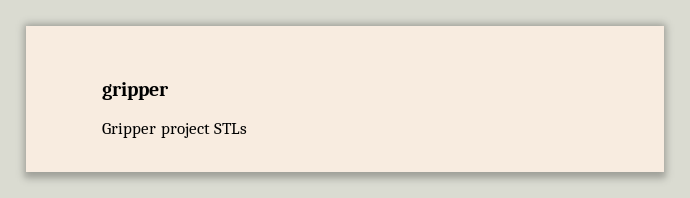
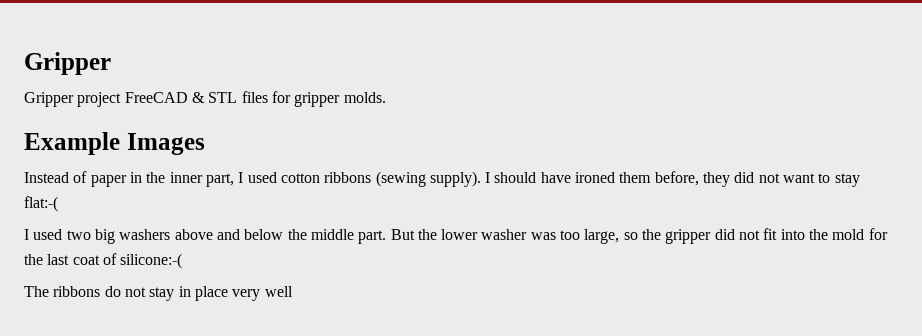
[102,82,169,100] gripper -> [24,52,111,75] Gripper
[214,123,248,134] STLs -> [124,91,386,107] [24,132,205,155] [24,171,860,187] [24,196,58,212] [24,228,888,244] [24,253,183,269] [24,286,293,301] FreeCAD & STL files for gripper molds. // Example Images // Instead of paper in the inner part, I used cotton ribbons (sewing supply). I should have ironed them before, they did not want to stay flat:-( // I used two big washers above and below the middle part. But the lower washer was too large, so the gripper did not fit into the mold for the last coat of silicone:-( // The ribbons do not stay in place very well

